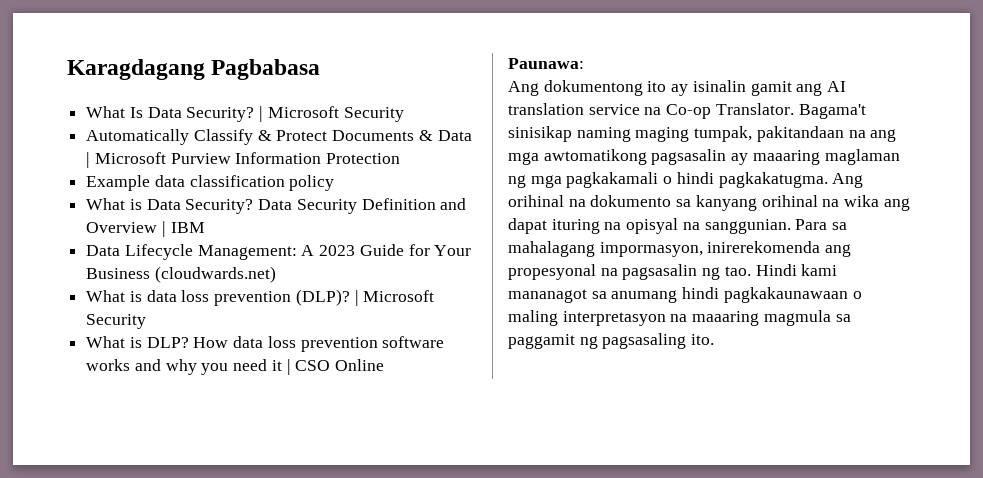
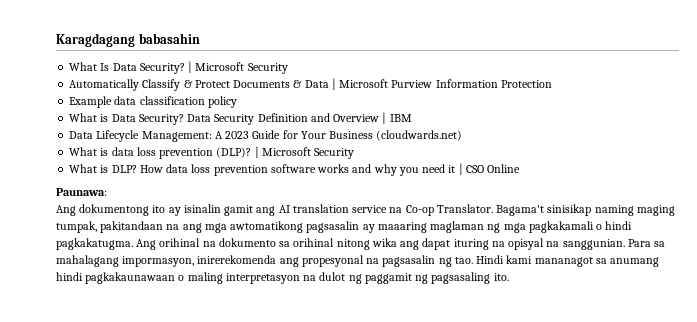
[211,59,321,80] Pagbabasa -> [138,33,200,44] babasahin
[695,195,840,211] kanyang orihinal na -> [293,238,370,250] orihinal nitong
[692,310,851,326] maaaring magmula sa -> [319,272,362,284] dulot ng

